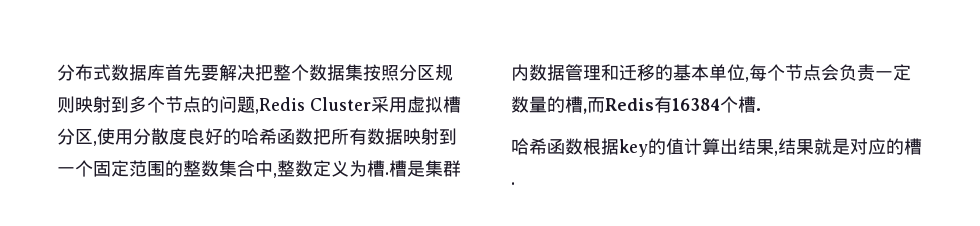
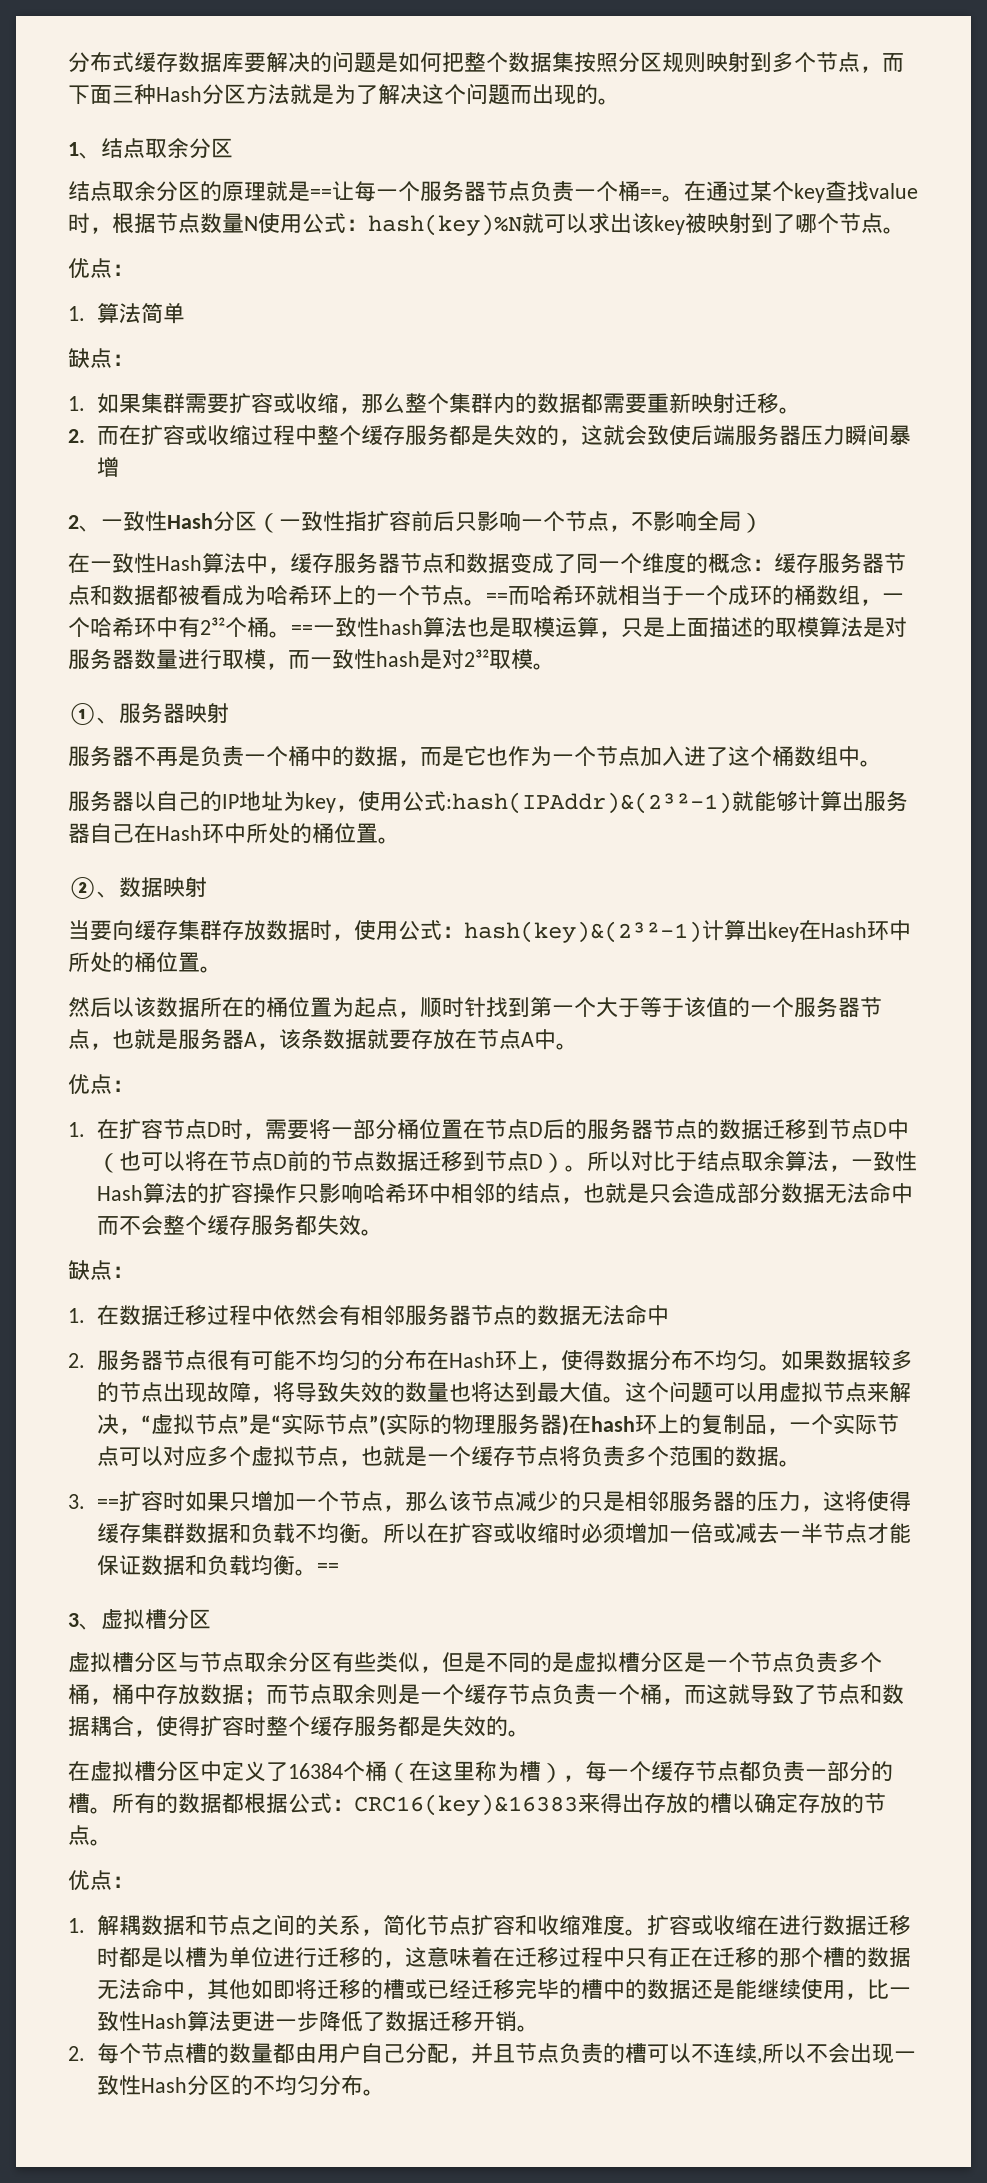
[111,64,255,81] 数据库首先要解决 -> [134,51,442,73] 缓存数据库要解决的问题是如何
[201,96,461,114] [57,128,457,146] [57,160,461,178] [511,64,911,82] [511,96,761,114] [511,138,922,157] [511,182,515,185] 的问题,Redis Cluster采用虚拟槽分区,使用分散度良好的哈希函数把所有数据映射到一个固定范围的整数集合中,整数定义为槽.槽是集群内数据管理和迁移的基本单位,每个节点会负责一定数量的槽,而Redis有16384个槽. // 哈希函数根据key的值计算出结果,结果就是对应的槽. -> [860,53,904,73] [68,83,620,105] [68,138,233,159] [68,181,918,203] [68,213,905,236] [68,258,134,279] [68,303,185,324] [68,348,134,368] [68,393,801,414] [68,424,911,446] [96,457,119,477] [68,510,763,533] [68,553,906,574] [68,585,904,606] [68,617,907,638] [68,649,555,670] [68,703,229,725] [68,746,882,767] [68,791,908,814] [68,823,400,844] [68,877,207,899] [68,920,911,943] [68,952,222,973] [68,997,882,1018] [68,1029,578,1050] [68,1074,134,1095] [68,1118,909,1140] [96,1150,917,1173] [96,1182,913,1204] [96,1215,383,1236] [68,1260,134,1280] [68,1304,669,1326] [68,1350,913,1371] [96,1381,911,1403] [96,1414,899,1436] [96,1445,801,1467] [68,1490,911,1512] [96,1523,911,1544] [96,1555,339,1576] [68,1609,211,1630] [68,1652,882,1673] [68,1684,904,1705] [68,1715,530,1737] [68,1761,893,1783] [68,1793,886,1816] [68,1825,112,1846] [68,1870,134,1891] [68,1914,911,1936] [96,1946,911,1968] [96,1978,911,2000] [96,2011,539,2032] [68,2043,916,2064] [96,2075,385,2096] ，而下面三种Hash分区方法就是为了解决这个问题而出现的。 // 1、结点取余分区 // 结点取余分区的原理就是==让每一个服务器节点负责一个桶==。在通过某个key查找value时，根据节点数量N使用公式：hash(key)%N就可以求出该key被映射到了哪个节点。 // 优点： // 1.算法简单 // 缺点： // 1.如果集群需要扩容或收缩，那么整个集群内的数据都需要重新映射迁移。 // 2.而在扩容或收缩过程中整个缓存服务都是失效的，这就会致使后端服务器压力瞬间暴增 // 2、一致性Hash分区（一致性指扩容前后只影响一个节点，不影响全局） // 在一致性Hash算法中，缓存服务器节点和数据变成了同一个维度的概念：缓存服务器节点和数据都被看成为哈希环上的一个节点。==而哈希环就相当于一个成环的桶数组，一个哈希环中有2³²个桶。==一致性hash算法也是取模运算，只是上面描述的取模算法是对服务器数量进行取模，而一致性hash是对2³²取模。 // ①、服务器映射 // 服务器不再是负责一个桶中的数据，而是它也作为一个节点加入进了这个桶数组中。 // 服务器以自己的IP地址为key，使用公式:hash(IPAddr)&(2³²-1)就能够计算出服务器自己在Hash环中所处的桶位置。 // ②、数据映射 // 当要向缓存集群存放数据时，使用公式：hash(key)&(2³²-1)计算出key在Hash环中所处的桶位置。 // 然后以该数据所在的桶位置为起点，顺时针找到第一个大于等于该值的一个服务器节点，也就是服务器A，该条数据就要存放在节点A中。 // 优点： // 1.在扩容节点D时，需要将一部分桶位置在节点D后的服务器节点的数据迁移到节点D中（也可以将在节点D前的节点数据迁移到节点D）。所以对比于结点取余算法，一致性Hash算法的扩容操作只影响哈希环中相邻的结点，也就是只会造成部分数据无法命中而不会整个缓存服务都失效。 // 缺点： // 1.在数据迁移过程中依然会有相邻服务器节点的数据无法命中 // 2.服务器节点很有可能不均匀的分布在Hash环上，使得数据分布不均匀。如果数据较多的节点出现故障，将导致失效的数量也将达到最大值。这个问题可以用虚拟节点来解决，“虚拟节点”是“实际节点”(实际的物理服务器)在hash环上的复制品，一个实际节点可以对应多个虚拟节点，也就是一个缓存节点将负责多个范围的数据。 // 3. ==扩容时如果只增加一个节点，那么该节点减少的只是相邻服务器的压力，这将使得缓存集群数据和负载不均衡。所以在扩容或收缩时必须增加一倍或减去一半节点才能保证数据和负载均衡。== // 3、虚拟槽分区 // 虚拟槽分区与节点取余分区有些类似，但是不同的是虚拟槽分区是一个节点负责多个桶，桶中存放数据；而节点取余则是一个缓存节点负责一个桶，而这就导致了节点和数据耦合，使得扩容时整个缓存服务都是失效的。 // 在虚拟槽分区中定义了16384个桶（在这里称为槽），每一个缓存节点都负责一部分的槽。所有的数据都根据公式：CRC16(key)&16383来得出存放的槽以确定存放的节点。 // 优点： // 1.解耦数据和节点之间的关系，简化节点扩容和收缩难度。扩容或收缩在进行数据迁移时都是以槽为单位进行迁移的，这意味着在迁移过程中只有正在迁移的那个槽的数据无法命中，其他如即将迁移的槽或已经迁移完毕的槽中的数据还是能继续使用，比一致性Hash算法更进一步降低了数据迁移开销。 // 2.每个节点槽的数量都由用户自己分配，并且节点负责的槽可以不连续,所以不会出现一致性Hash分区的不均匀分布。

